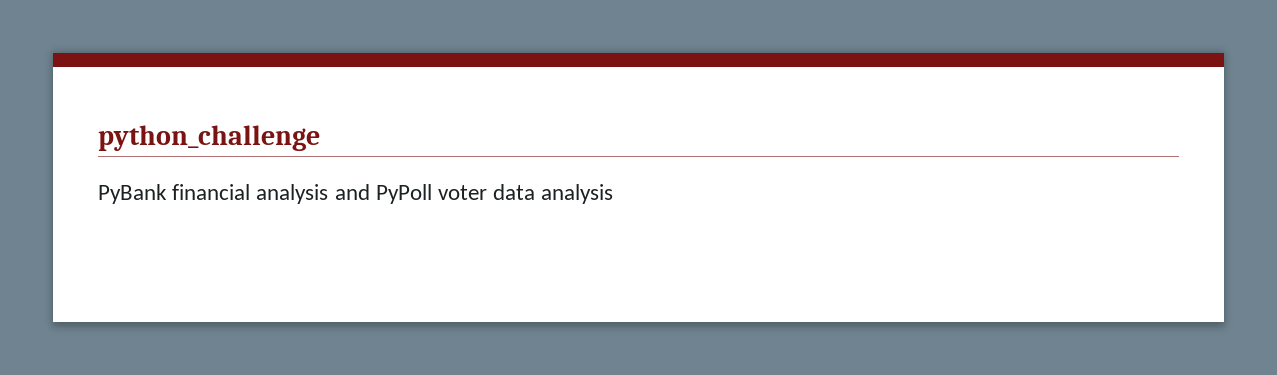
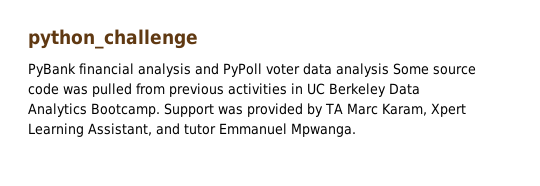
(614, 194) none -> [393,63,476,75] [28,83,420,97] [28,103,466,117] [28,123,356,137] Some source code was pulled from previous activities in UC Berkeley Data Analytics Bootcamp. Support was provided by TA Marc Karam, Xpert Learning Assistant, and tutor Emmanuel Mpwanga.

